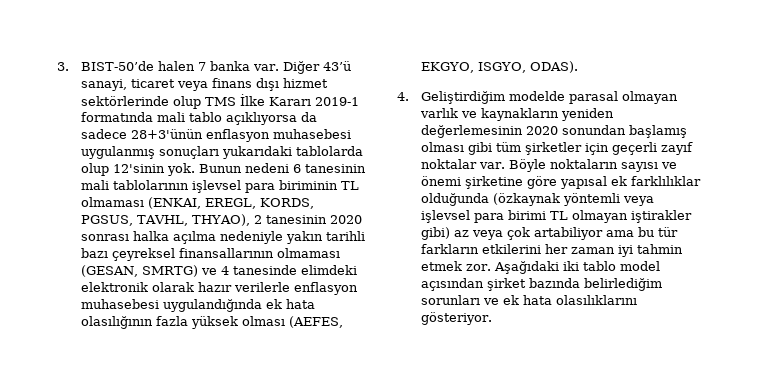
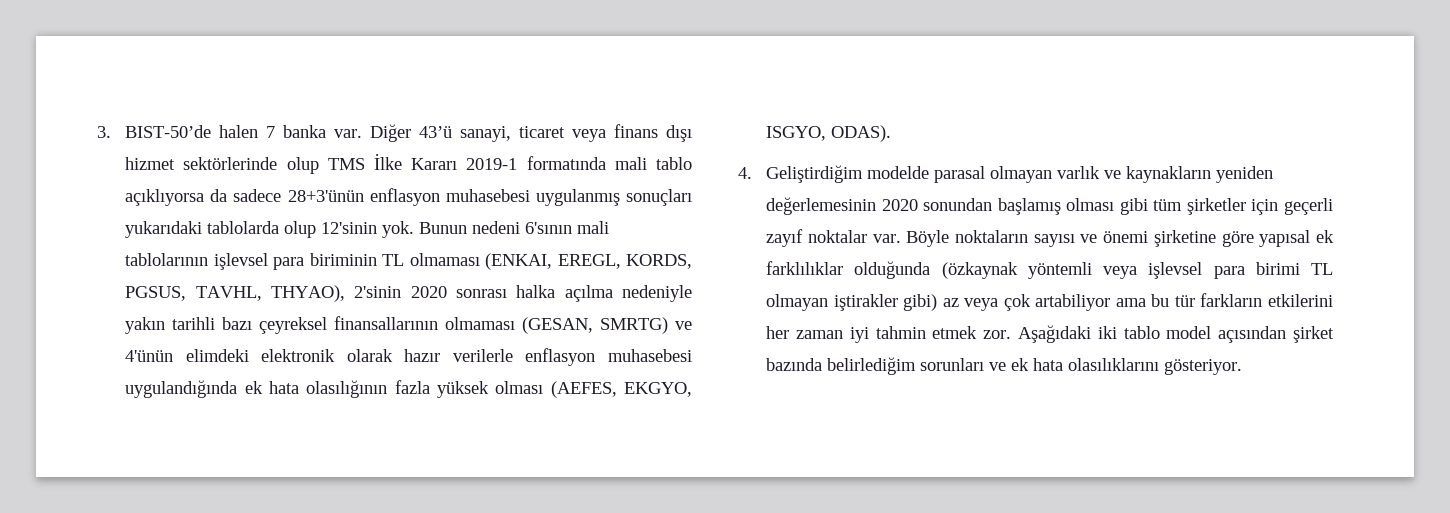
[293,164,367,173] 6 tanesinin -> [525,222,573,234] 6'sının
[254,215,328,224] 2 tanesinin -> [354,286,402,298] 2'sinin
[221,265,298,275] 4 tanesinde -> [125,350,174,362] 4'ünün

